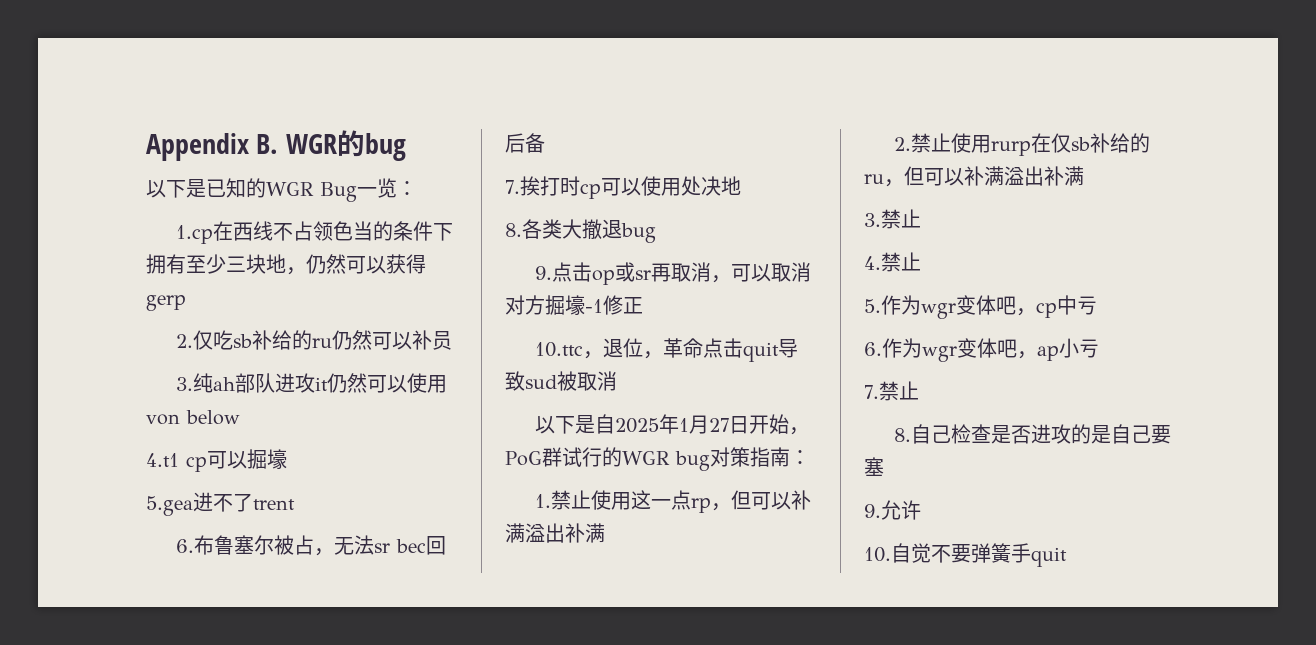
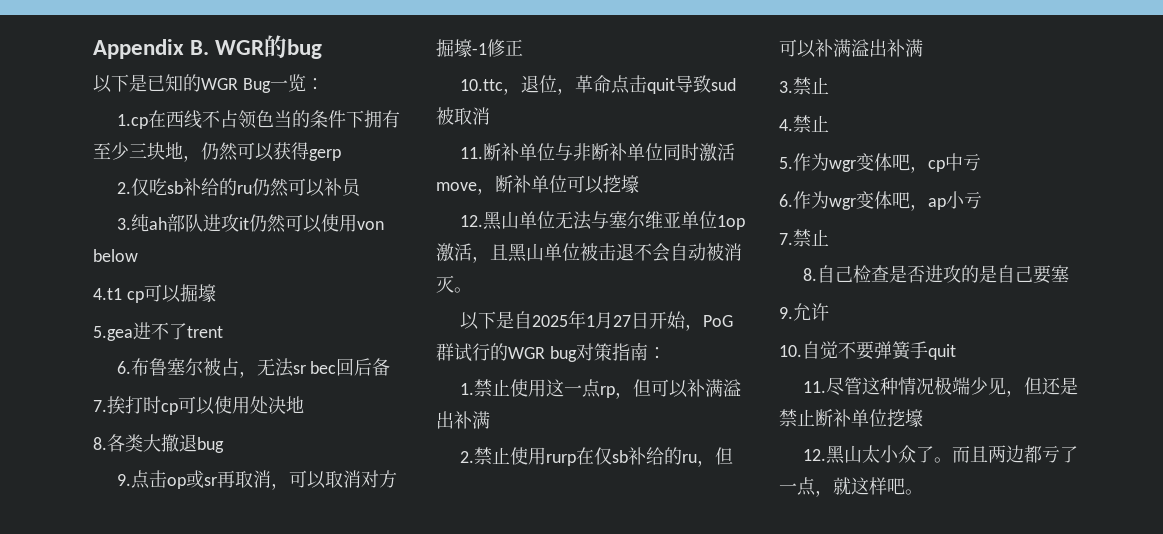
(617, 381) none -> [459,143,735,162] [436,175,639,195] [459,211,745,230] [436,243,742,263] [436,275,472,293] // 11.断补单位与非断补单位同时激活move，断补单位可以挖壕 // 12.黑山单位无法与塞尔维亚单位1op激活，且黑山单位被击退不会自动被消灭。
(1067, 557) none -> [802,376,1078,397] [779,409,923,427] [802,445,1078,464] [779,477,923,497] // 11.尽管这种情况极端少见，但还是禁止断补单位挖壕 // 12.黑山太小众了。而且两边都亏了一点，就这样吧。

